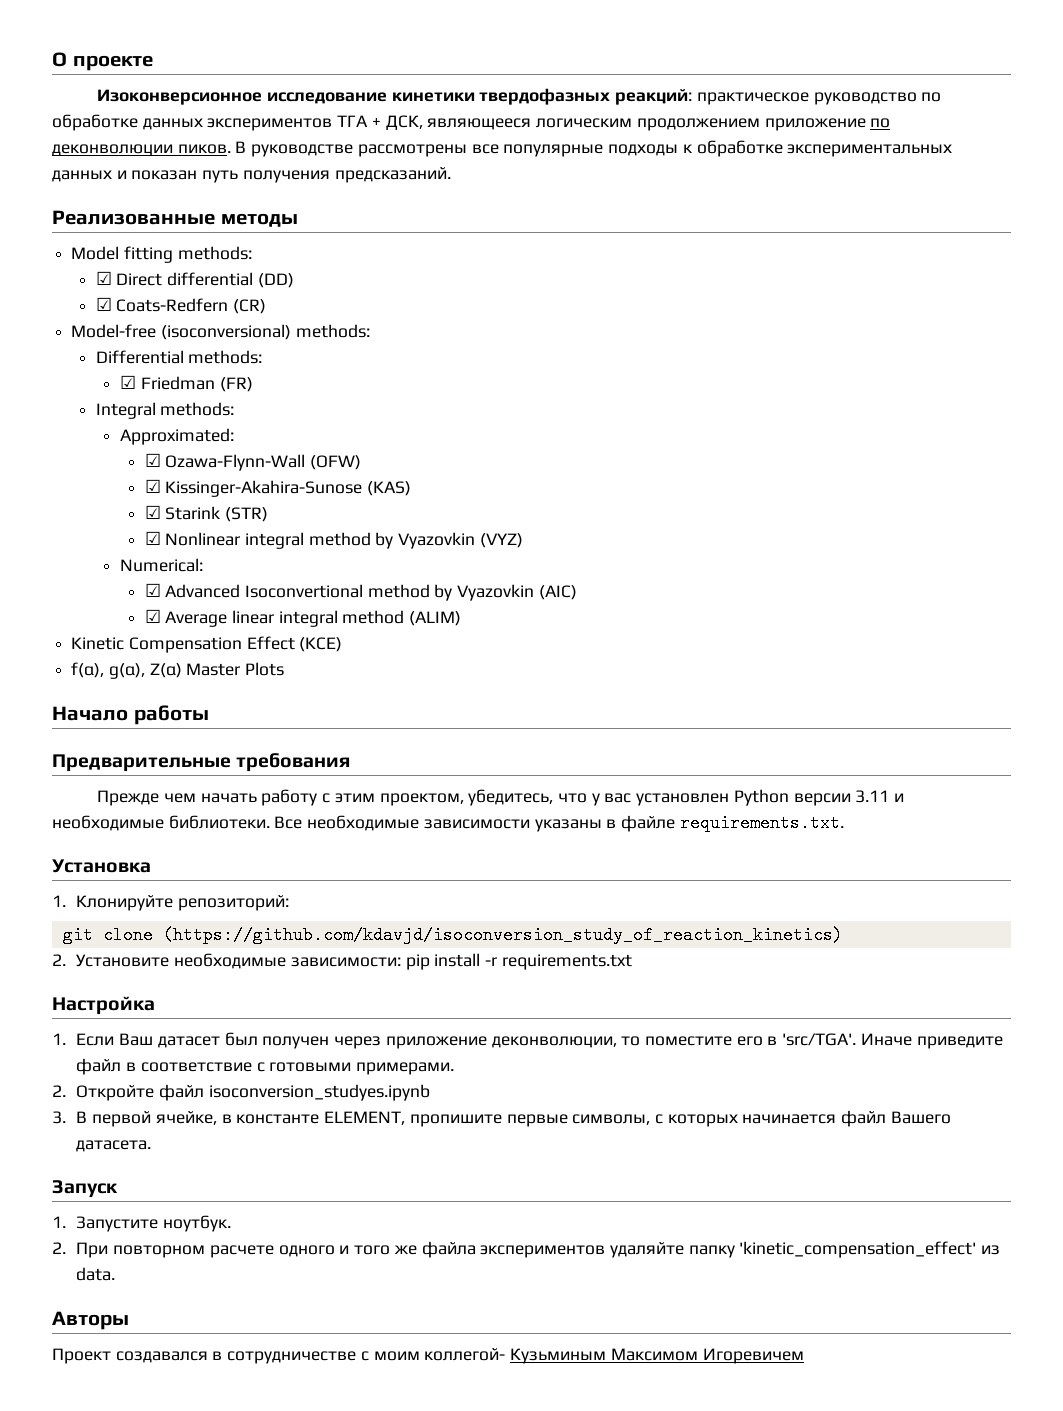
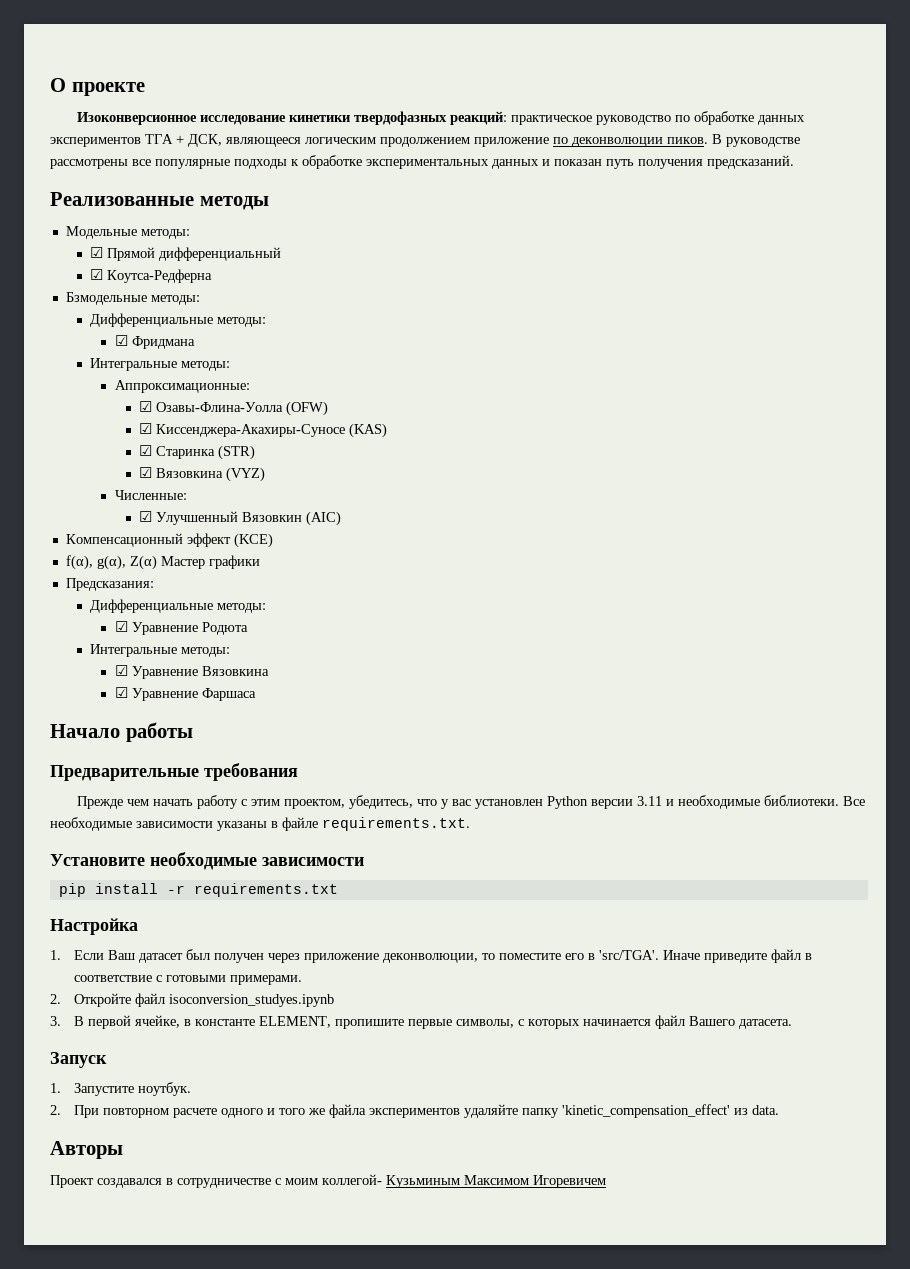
[71,246,252,263] [95,271,294,288] [95,297,267,314] [71,324,370,340] [95,350,263,364] [120,375,253,392] [95,402,235,419] [120,428,235,445] [144,453,306,471] Model fitting methods: // ☑ Direct differential (DD) // ☑ Coats-Redfern (CR) // Model-free (isoconversional) methods: // Differential methods: // ☑ Friedman (FR) // Integral methods: // Approximated: // ☑ Ozawa-Flynn-Wall -> [65,226,190,239] [90,247,282,261] [90,269,213,283] [65,292,200,305] [90,313,267,327] [114,335,195,349] [90,358,231,371] [114,380,250,393] [138,401,283,412] Модельные методы: // ☑ Прямой дифференциальный // ☑ Коутса-Редферна // Бзмодельные методы: // Дифференциальные методы: // ☑ Фридмана // Интегральные методы: // Аппроксимационные: // ☑ Озавы-Флина-Уолла
[165,480,363,497] Kissinger-Akahira-Sunose -> [155,424,345,437] Киссенджера-Акахиры-Суносе
[165,506,221,520] Starink -> [155,446,215,459] Старинка
[165,532,476,549] Nonlinear integral method by Vyazovkin -> [155,468,223,478] Вязовкина
[120,558,204,572] [144,583,577,601] [144,609,462,627] [71,636,343,653] [71,662,285,679] Numerical: // ☑ Advanced Isoconvertional method by Vyazovkin (AIC) // ☑ Average linear integral method (ALIM) // Kinetic Compensation Effect (KCE) // f(α), g(α), Z(α) Master Plots -> [114,490,187,500] [138,511,341,526] [65,533,273,548] [65,555,260,570] [65,578,154,591] [90,599,267,613] [114,621,248,635] [90,644,231,657] [114,665,269,679] [114,687,256,701] Численные: // ☑ Улучшенный Вязовкин (AIC) // Компенсационный эффект (KCE) // f(α), g(α), Z(α) Мастер графики // Предсказания: // Дифференциальные методы: // ☑ Уравнение Родюта // Интегральные методы: // ☑ Уравнение Вязовкина // ☑ Уравнение Фаршаса
[52,859,151,873] [52,895,290,911] [62,926,843,944] [52,954,66,966] Установка // 1. Клонируйте репозиторий: // git clone (https://github.com/kdavjd/isoconversion_study_of_reaction_kinetics) // 2. -> (470, 824) none
[290,957,401,967] зависимости: -> [262,857,364,866] зависимости //

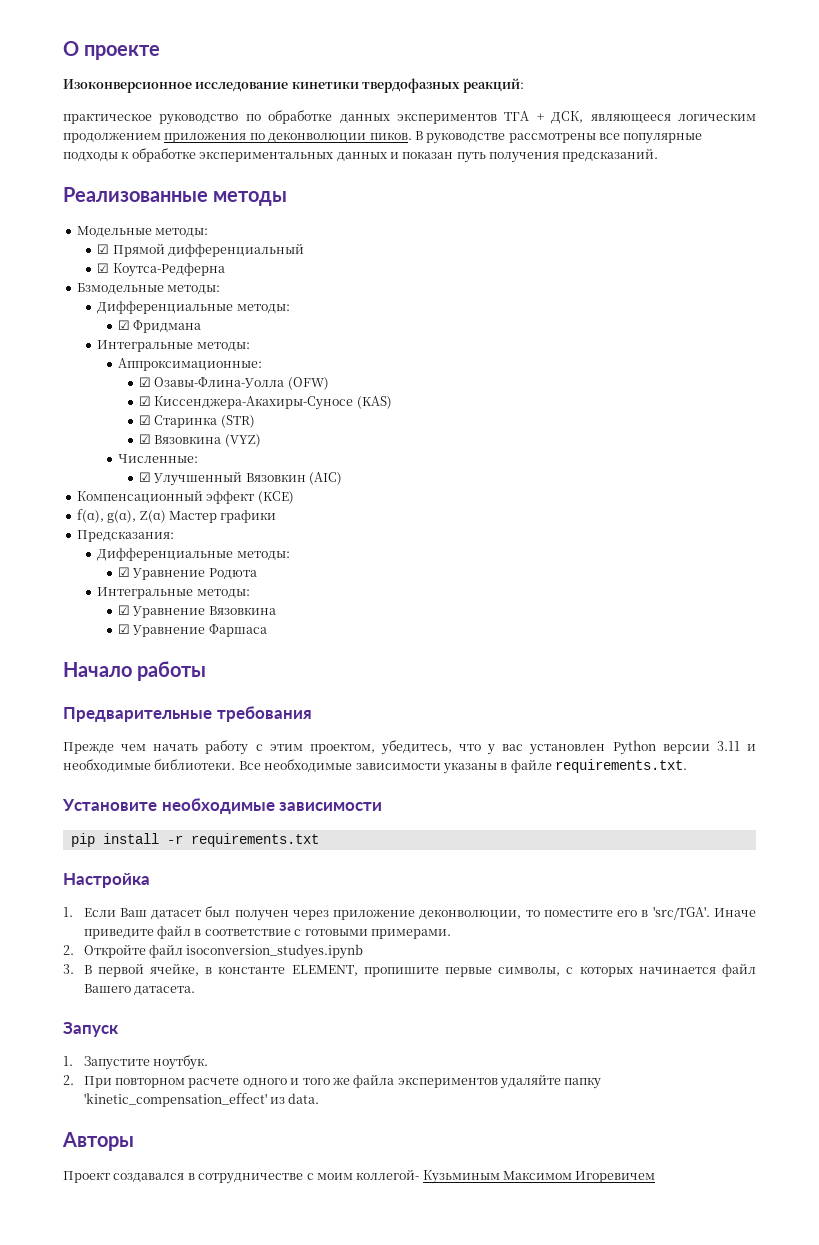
(508, 118) none -> (524, 85) //
[474,137,549,147] приложение -> [164,132,247,143] приложения

